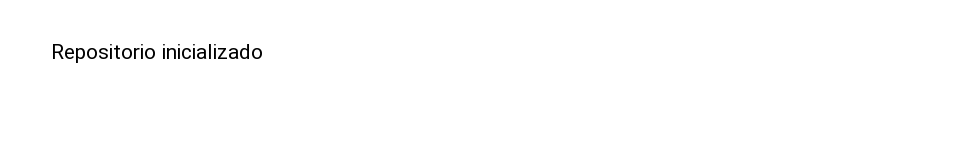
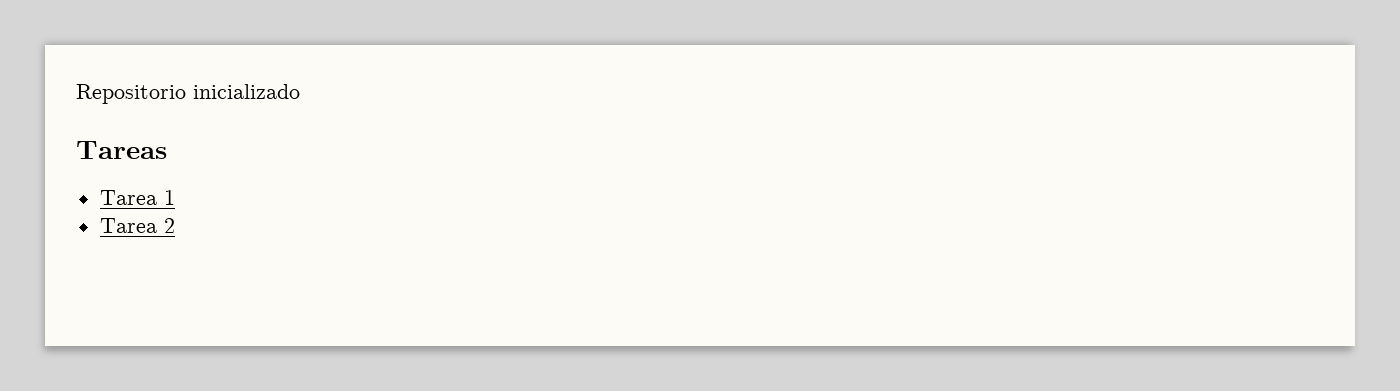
(263, 51) none -> [76,141,167,159] [99,190,175,205] [99,218,175,233] // Tareas // Tarea 1 // Tarea 2

